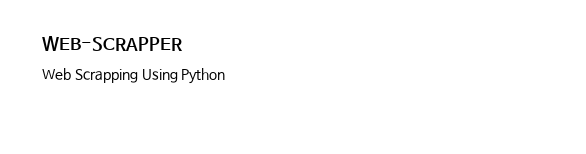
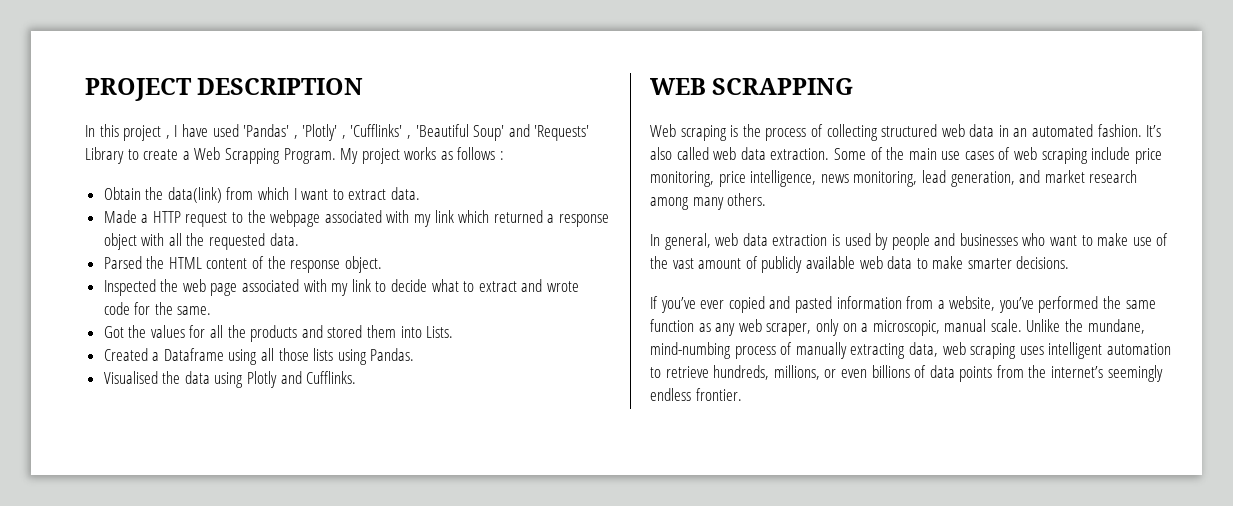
[42,36,183,51] [42,68,226,84] WEB-SCRAPPER // Web Scrapping Using Python -> [85,78,364,101] [85,124,590,141] [85,147,505,164] [103,187,421,203] [103,210,609,227] [103,233,299,250] [103,256,382,273] [103,279,579,296] [103,302,212,315] [103,325,454,342] [103,348,415,365] [103,371,357,388] [650,78,854,95] [650,124,1162,141] [650,147,1162,164] [650,170,1138,187] [650,193,767,210] [650,233,1169,250] [650,256,1070,273] [650,296,1156,313] [650,319,1145,336] [650,342,1171,359] [650,365,1163,382] [650,388,742,401] PROJECT DESCRIPTION // In this project , I have used 'Pandas' , 'Plotly' , 'Cufflinks' , 'Beautiful Soup' and 'Requests' Library to create a Web Scrapping Program. My project works as follows : // Obtain the data(link) from which I want to extract data. // Made a HTTP request to the webpage associated with my link which returned a response object with all the requested data. // Parsed the HTML content of the response object. // Inspected the web page associated with my link to decide what to extract and wrote code for the same. // Got the values for all the products and stored them into Lists. // Created a Dataframe using all those lists using Pandas. // Visualised the data using Plotly and Cufflinks. // WEB SCRAPPING // Web scraping is the process of collecting structured web data in an automated fashion. It’s also called web data extraction. Some of the main use cases of web scraping include price monitoring, price intelligence, news monitoring, lead generation, and market research among many others. // In general, web data extraction is used by people and businesses who want to make use of the vast amount of publicly available web data to make smarter decisions. // If you’ve ever copied and pasted information from a website, you’ve performed the same function as any web scraper, only on a microscopic, manual scale. Unlike the mundane, mind-numbing process of manually extracting data, web scraping uses intelligent automation to retrieve hundreds, millions, or even billions of data points from the internet’s seemingly endless frontier.

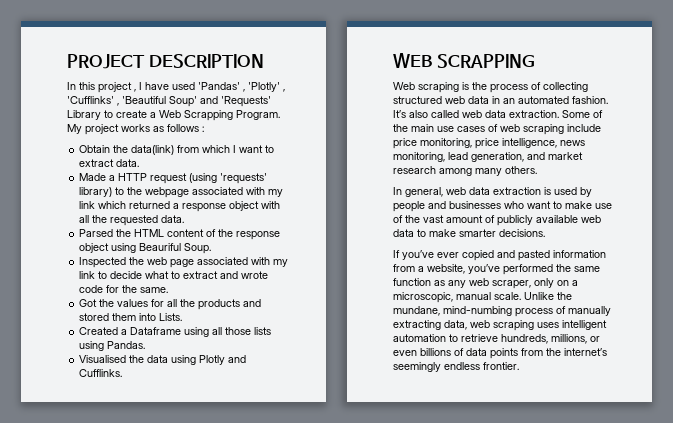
(228, 219) none -> [189,173,268,184] [79,187,113,197] (using 'requests' library)
[344,256,382,273] object. -> [79,243,212,254] object using Beauriful Soup.

